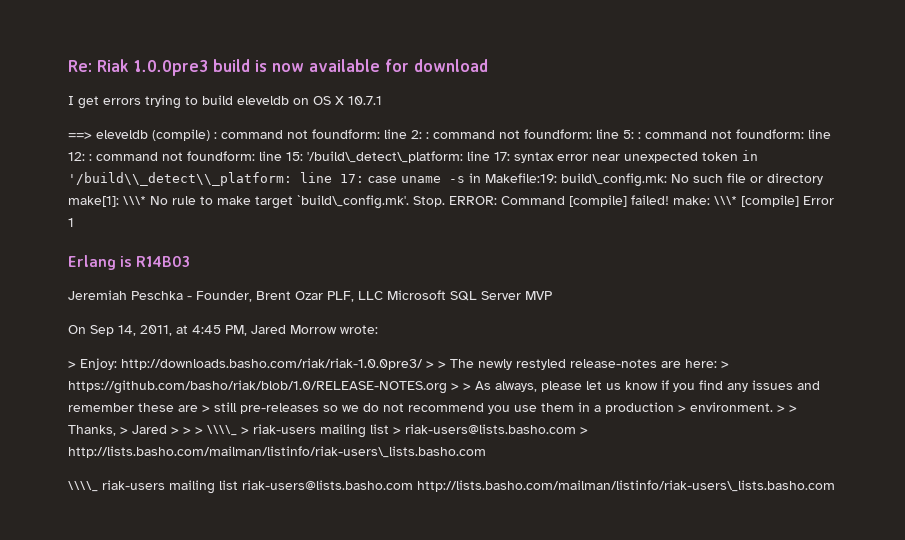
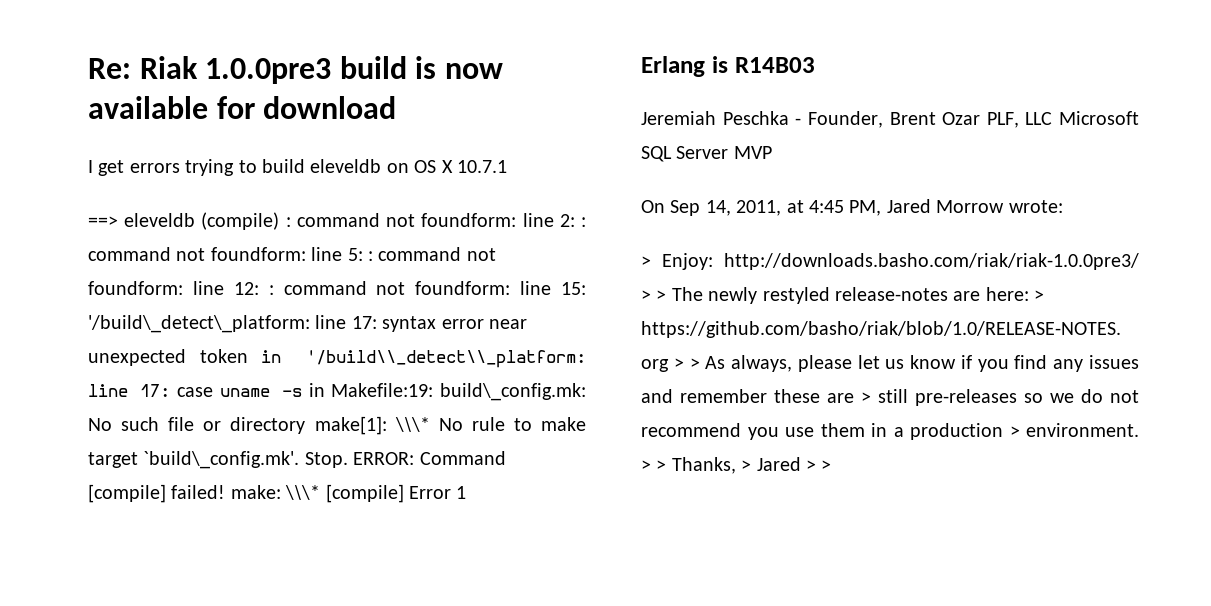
[195,424,588,438] [68,446,486,458] [68,480,835,494] > \\\\_ > riak-users mailing list > riak-users@lists.basho.com > http://lists.basho.com/mailman/listinfo/riak-users\_lists.basho.com // \\\\_ riak-users mailing list riak-users@lists.basho.com http://lists.basho.com/mailman/listinfo/riak-users\_lists.basho.com -> (832, 465) none

